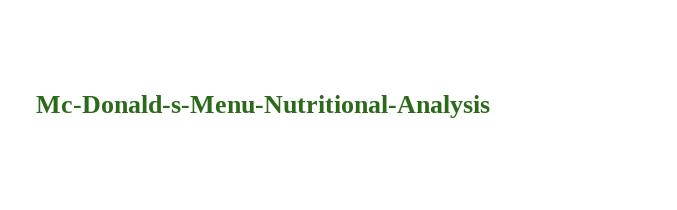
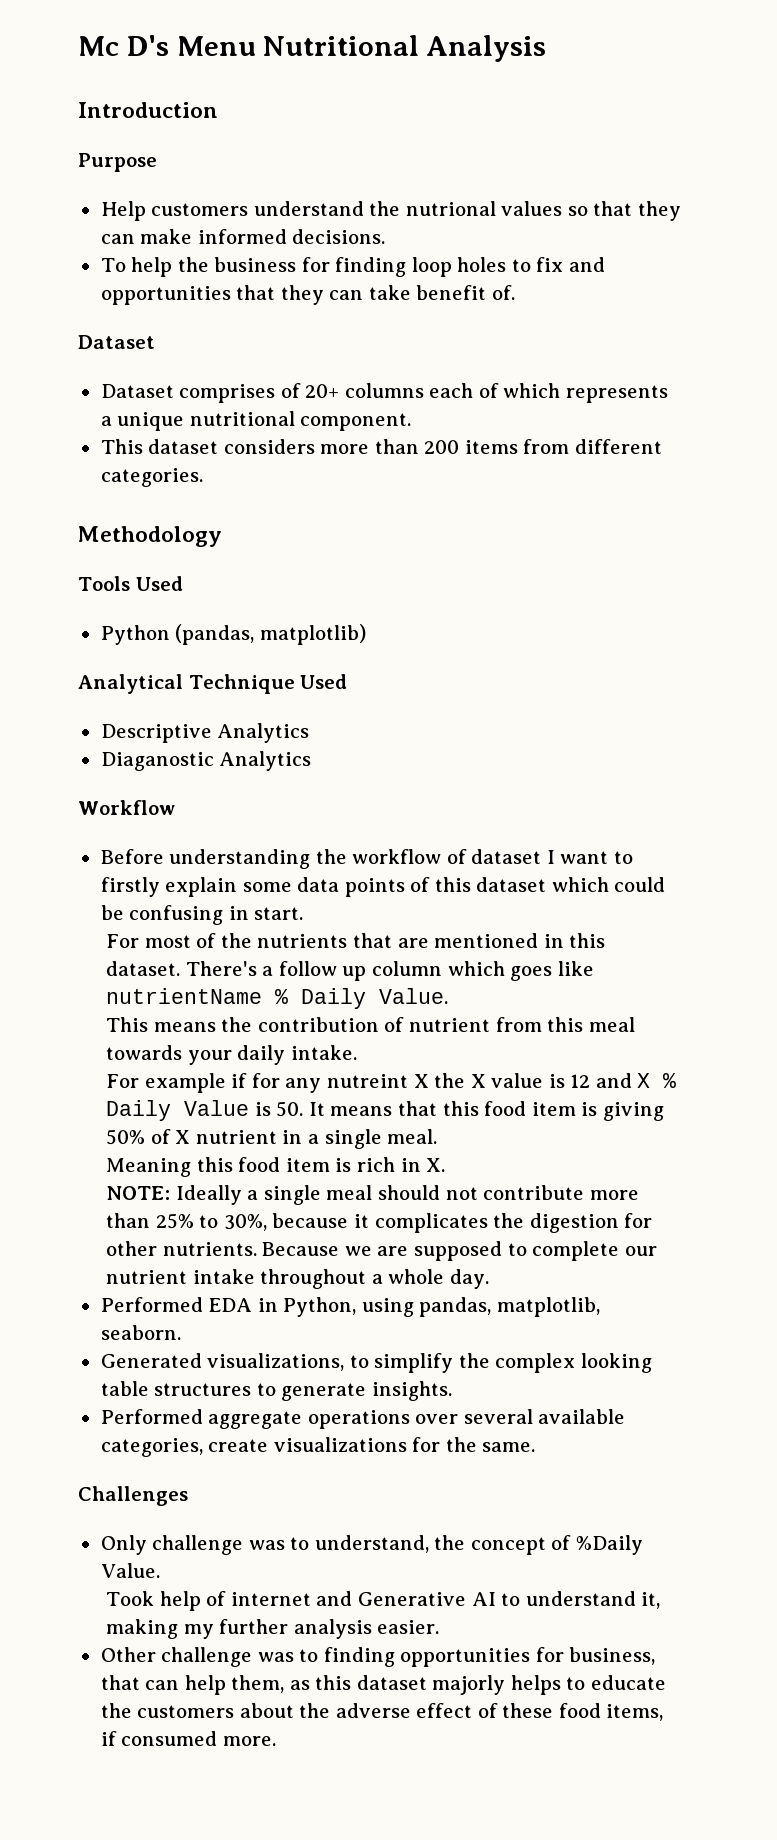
[36,95,490,118] Mc-Donald-s-Menu-Nutritional-Analysis -> [78,35,547,62] [78,102,218,118] [78,153,157,172] [100,201,681,221] [100,229,386,244] [100,257,605,277] [100,285,515,305] [78,335,155,349] [100,383,668,403] [100,411,412,431] [100,439,662,454] [100,468,203,487] [78,526,222,547] [78,576,183,591] [100,624,366,645] [78,674,348,694] [100,723,310,743] [100,751,312,771] [78,800,175,815] [100,849,633,869] [100,877,666,897] [100,905,304,925] [106,933,606,948] [106,961,594,981] [106,988,449,1009] [106,1017,635,1032] [106,1045,357,1065] [106,1073,677,1093] [106,1100,664,1121] [106,1129,438,1149] [106,1157,446,1177] [106,1185,639,1205] [106,1213,653,1233] [106,1241,657,1261] [106,1269,490,1289] [100,1297,600,1317] [100,1325,181,1340] [100,1353,652,1373] [100,1381,452,1401] [100,1409,626,1429] [100,1437,536,1457] [78,1486,188,1506] [100,1535,643,1555] [100,1563,160,1578] [106,1591,661,1611] [106,1619,440,1639] [100,1647,656,1667] [100,1675,666,1695] [100,1703,664,1721] [100,1731,276,1746] Mc D's Menu Nutritional Analysis // Introduction // Purpose // Help customers understand the nutrional values so that they can make informed decisions. // To help the business for finding loop holes to fix and opportunities that they can take benefit of. // Dataset // Dataset comprises of 20+ columns each of which represents a unique nutritional component. // This dataset considers more than 200 items from different categories. // Methodology // Tools Used // Python (pandas, matplotlib) // Analytical Technique Used // Descriptive Analytics // Diaganostic Analytics // Workflow // Before understanding the workflow of dataset I want to firstly explain some data points of this dataset which could be confusing in start. // For most of the nutrients that are mentioned in this dataset. There's a follow up column which goes like nutrientName % Daily Value. // This means the contribution of nutrient from this meal towards your daily intake. // For example if for any nutreint X the X value is 12 and X % Daily Value is 50. It means that this food item is giving 50% of X nutrient in a single meal. // Meaning this food item is rich in X. // NOTE: Ideally a single meal should not contribute more than 25% to 30%, because it complicates the digestion for other nutrients. Because we are supposed to complete our nutrient intake throughout a whole day. // Performed EDA in Python, using pandas, matplotlib, seaborn. // Generated visualizations, to simplify the complex looking table structures to generate insights. // Performed aggregate operations over several available categories, create visualizations for the same. // Challenges // Only challenge was to understand, the concept of %Daily Value. // Took help of internet and Generative AI to understand it, making my further analysis easier. // Other challenge was to finding opportunities for business, that can help them, as this dataset majorly helps to educate the customers about the adverse effect of these food items, if consumed more.

